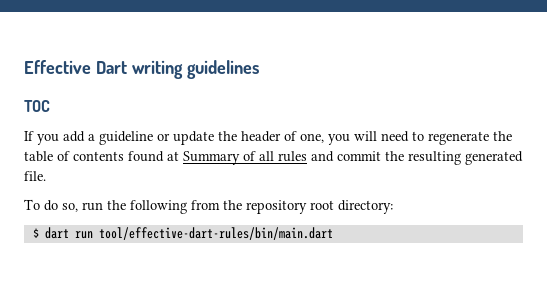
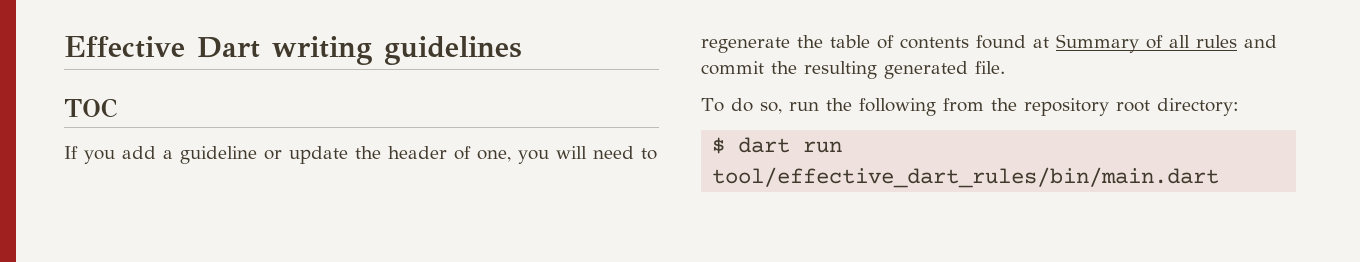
[98,227,333,240] tool/effective-dart-rules/bin/main.dart -> [712,167,1220,188] tool/effective_dart_rules/bin/main.dart

